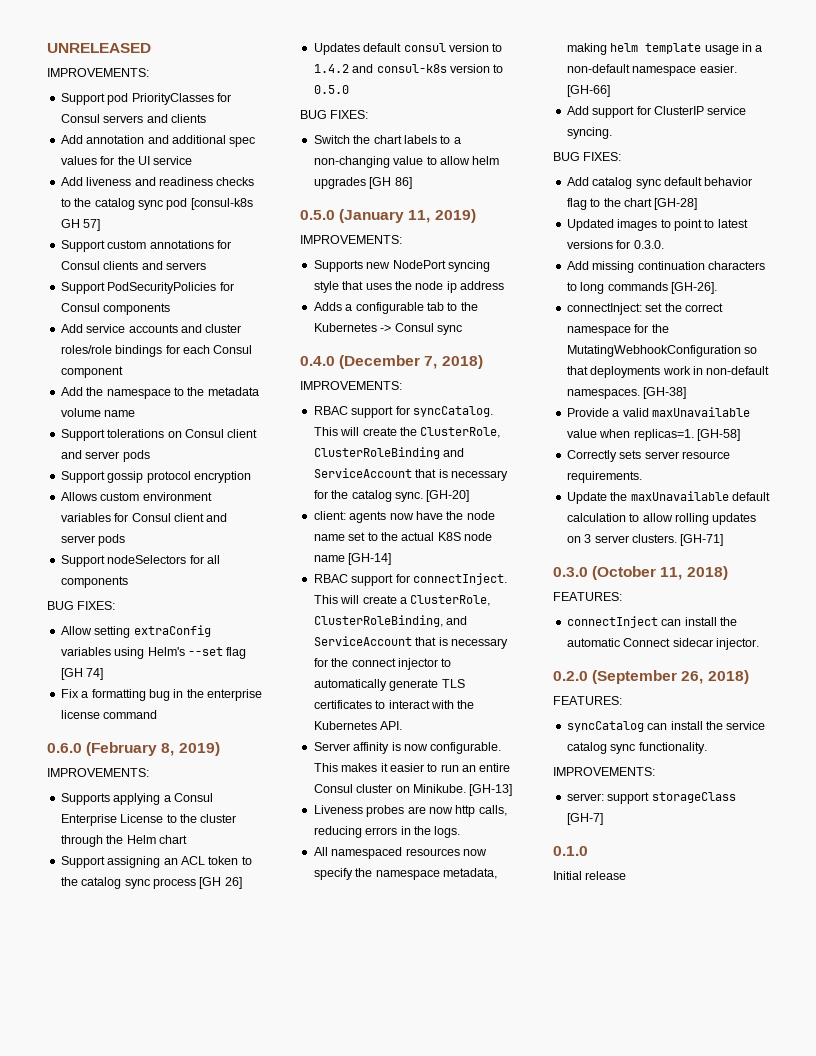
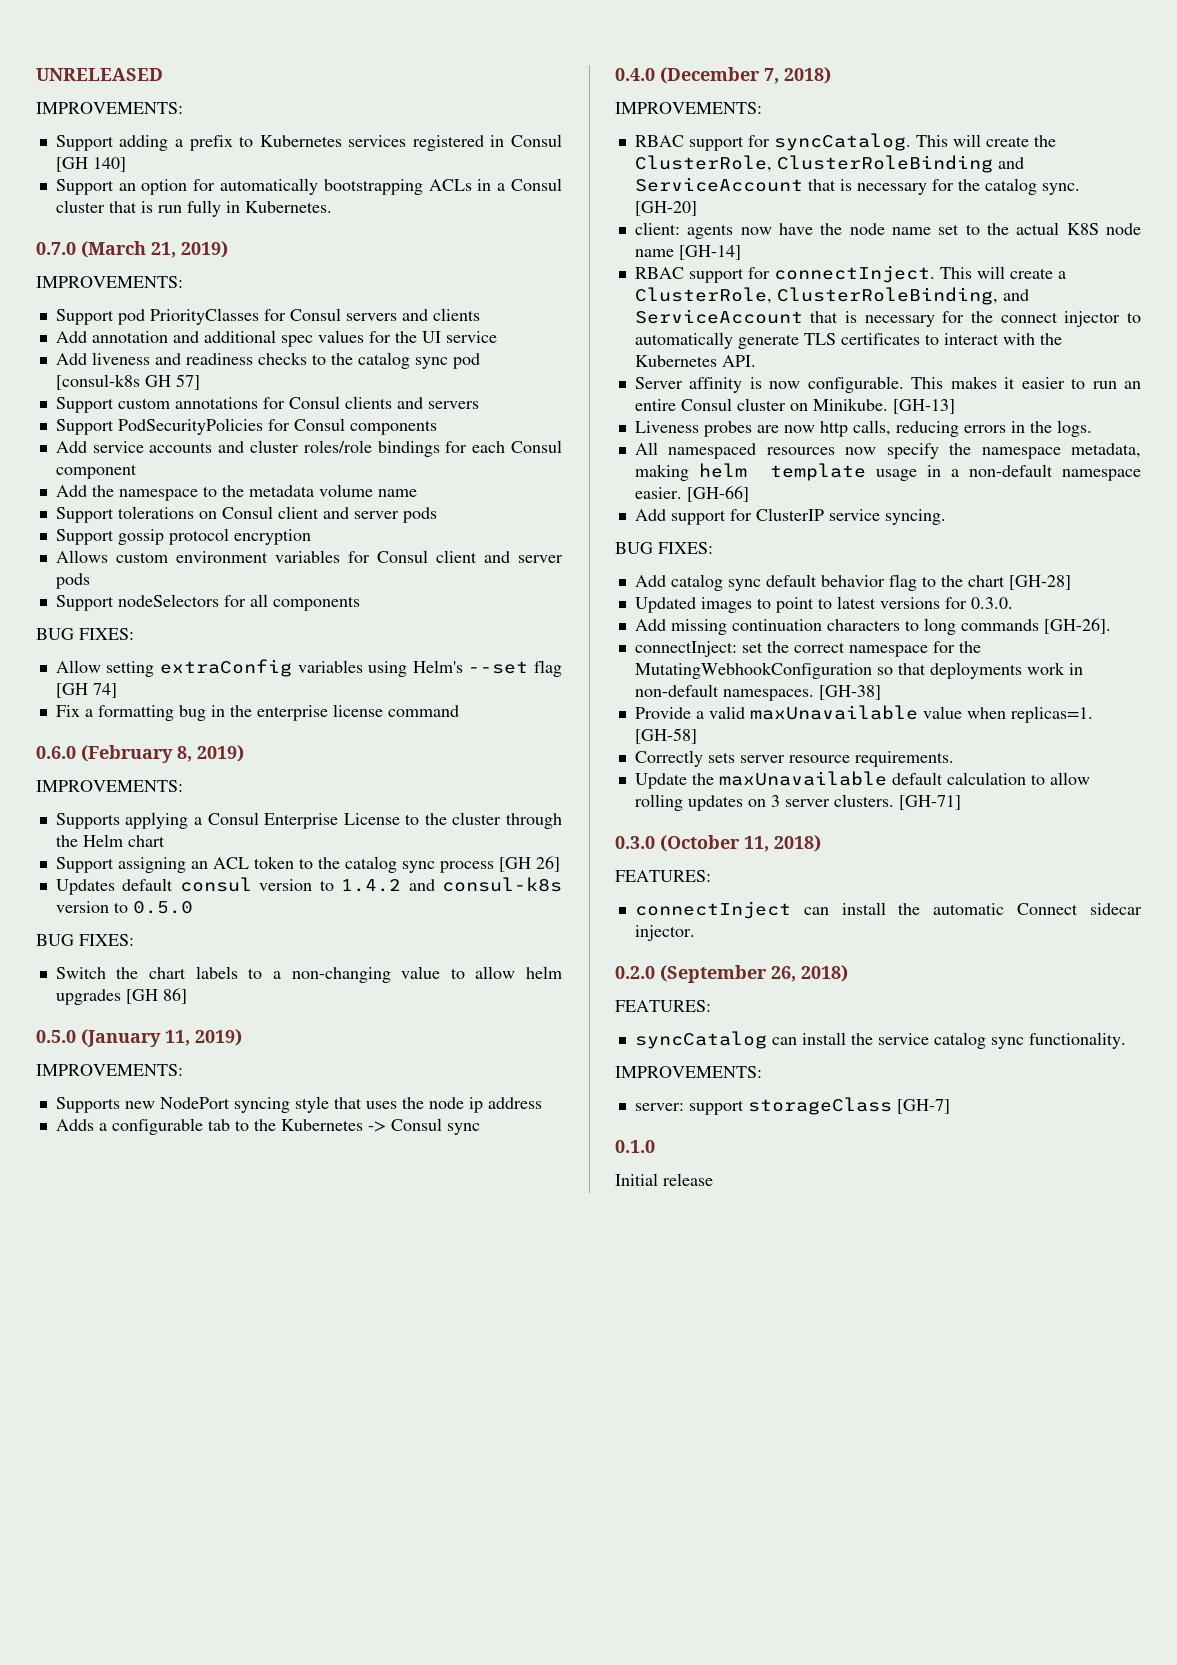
(149, 72) none -> [55,134,562,151] [55,157,126,172] [55,178,562,195] [55,200,332,217] [36,241,228,258] [36,276,183,288] // Support adding a prefix to Kubernetes services registered in Consul [GH 140] // Support an option for automatically bootstrapping ACLs in a Consul cluster that is run fully in Kubernetes. // 0.7.0 (March 21, 2019) // IMPROVEMENTS:

